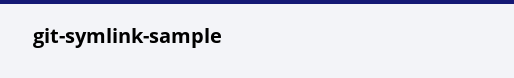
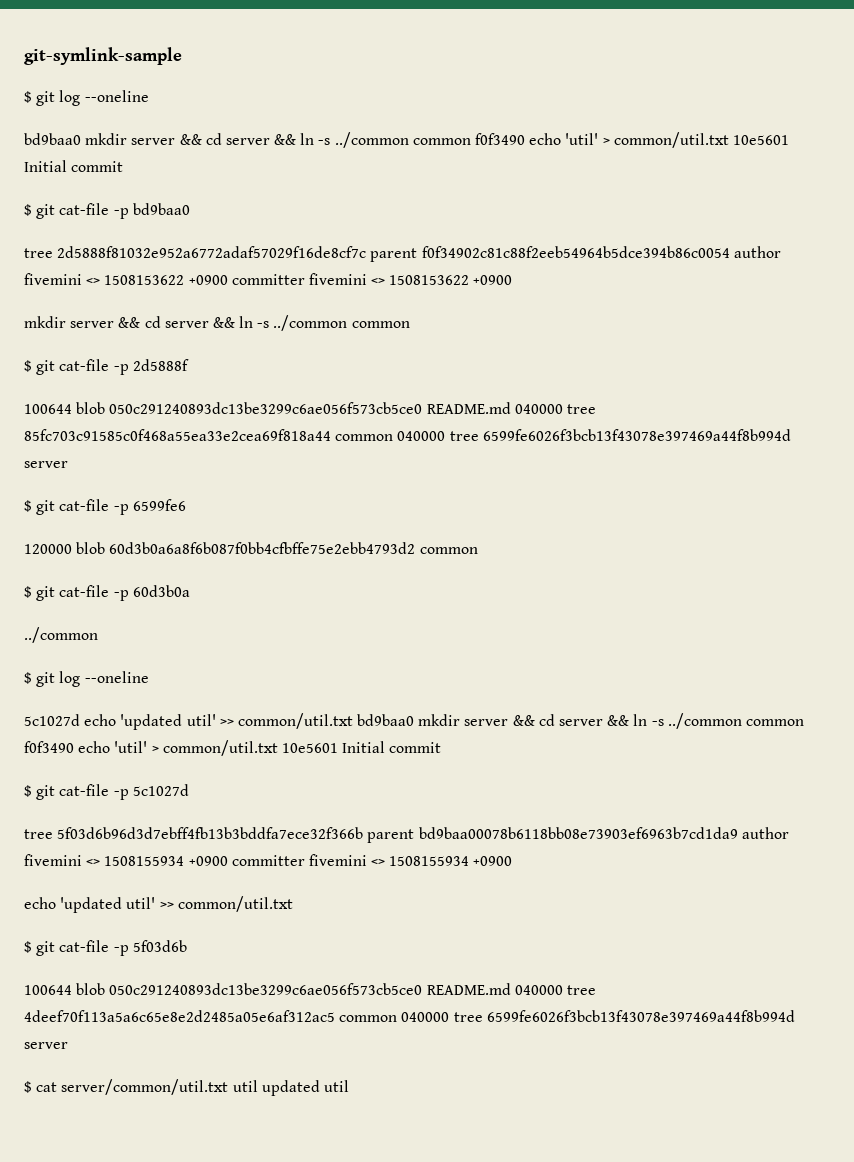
(222, 38) none -> [24,90,149,106] [24,132,789,148] [24,160,124,172] [24,203,190,219] [24,246,781,262] [24,273,513,285] [24,315,410,331] [24,359,189,375] [24,402,596,414] [24,429,791,441] [24,461,68,468] [24,499,186,515] [24,542,478,554] [24,585,190,601] [24,627,98,643] [24,671,149,687] [24,713,804,730] [24,740,442,756] [24,784,189,800] [24,827,789,843] [24,854,513,866] [24,896,293,913] [24,940,187,956] [24,983,596,995] [24,1010,795,1022] [24,1042,68,1049] [24,1079,349,1096] // $ git log --oneline // bd9baa0 mkdir server && cd server && ln -s ../common common f0f3490 echo 'util' > common/util.txt 10e5601 Initial commit // $ git cat-file -p bd9baa0 // tree 2d5888f81032e952a6772adaf57029f16de8cf7c parent f0f34902c81c88f2eeb54964b5dce394b86c0054 author fivemini <> 1508153622 +0900 committer fivemini <> 1508153622 +0900 // mkdir server && cd server && ln -s ../common common // $ git cat-file -p 2d5888f // 100644 blob 050c291240893dc13be3299c6ae056f573cb5ce0 README.md 040000 tree 85fc703c91585c0f468a55ea33e2cea69f818a44 common 040000 tree 6599fe6026f3bcb13f43078e397469a44f8b994d server // $ git cat-file -p 6599fe6 // 120000 blob 60d3b0a6a8f6b087f0bb4cfbffe75e2ebb4793d2 common // $ git cat-file -p 60d3b0a // ../common // $ git log --oneline // 5c1027d echo 'updated util' >> common/util.txt bd9baa0 mkdir server && cd server && ln -s ../common common f0f3490 echo 'util' > common/util.txt 10e5601 Initial commit // $ git cat-file -p 5c1027d // tree 5f03d6b96d3d7ebff4fb13b3bddfa7ece32f366b parent bd9baa00078b6118bb08e73903ef6963b7cd1da9 author fivemini <> 1508155934 +0900 committer fivemini <> 1508155934 +0900 // echo 'updated util' >> common/util.txt // $ git cat-file -p 5f03d6b // 100644 blob 050c291240893dc13be3299c6ae056f573cb5ce0 README.md 040000 tree 4deef70f113a5a6c65e8e2d2485a05e6af312ac5 common 040000 tree 6599fe6026f3bcb13f43078e397469a44f8b994d server // $ cat server/common/util.txt util updated util

